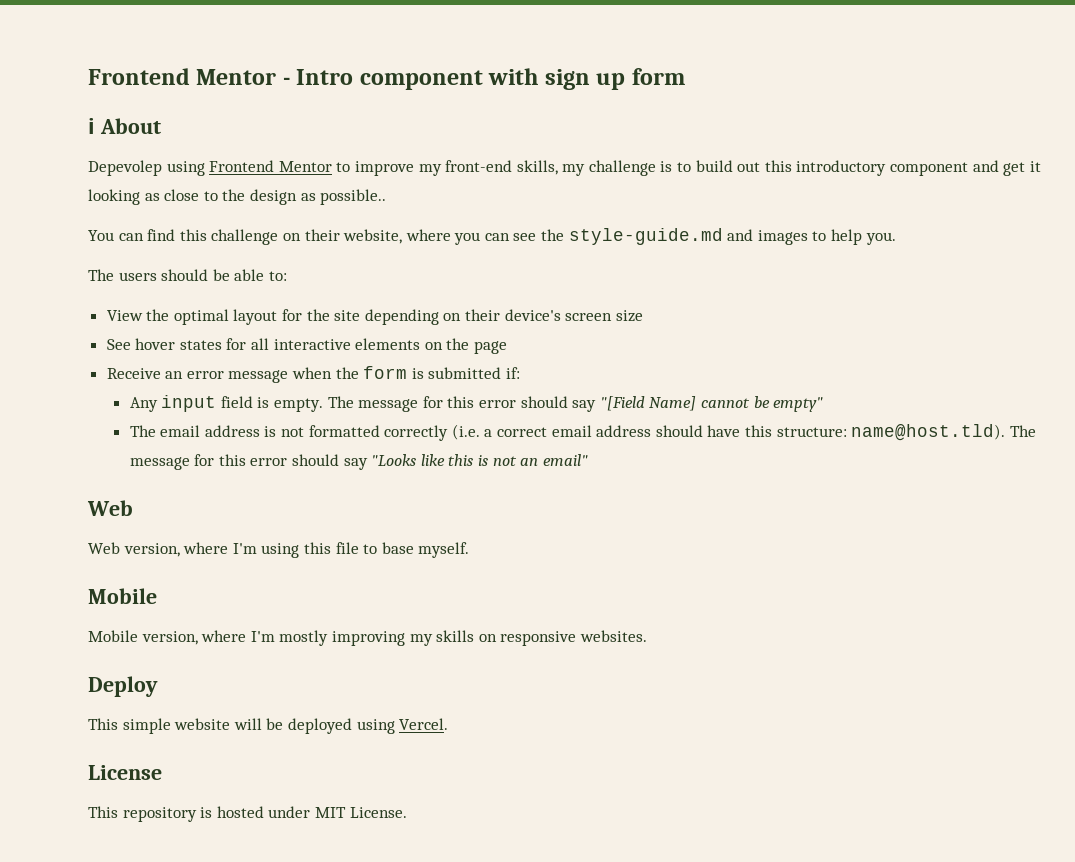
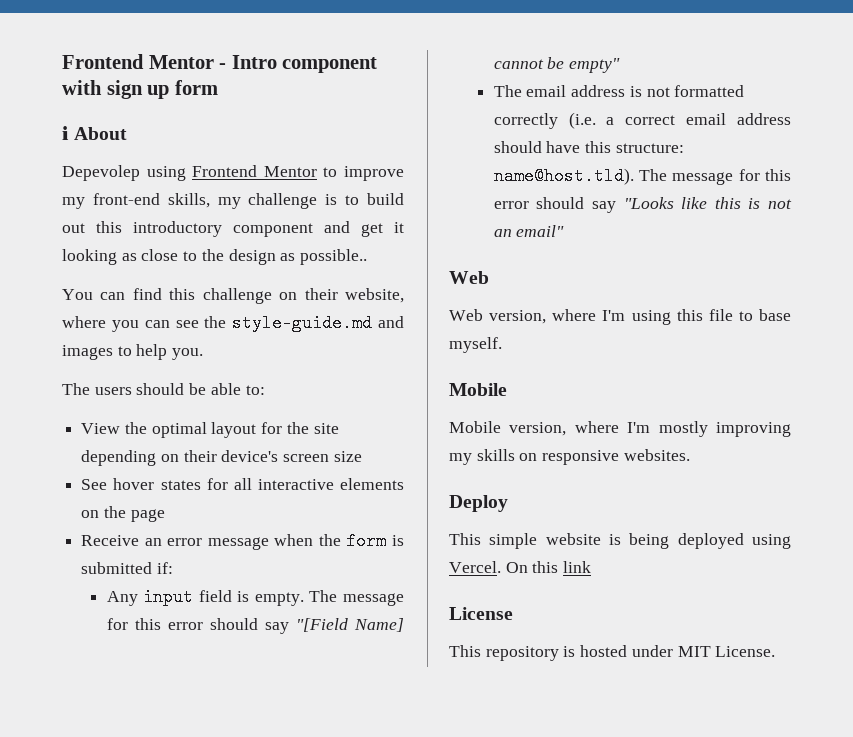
[233,718,284,730] will be -> [609,533,670,549] is being
(449, 724) none -> [505,561,592,573] On this link

